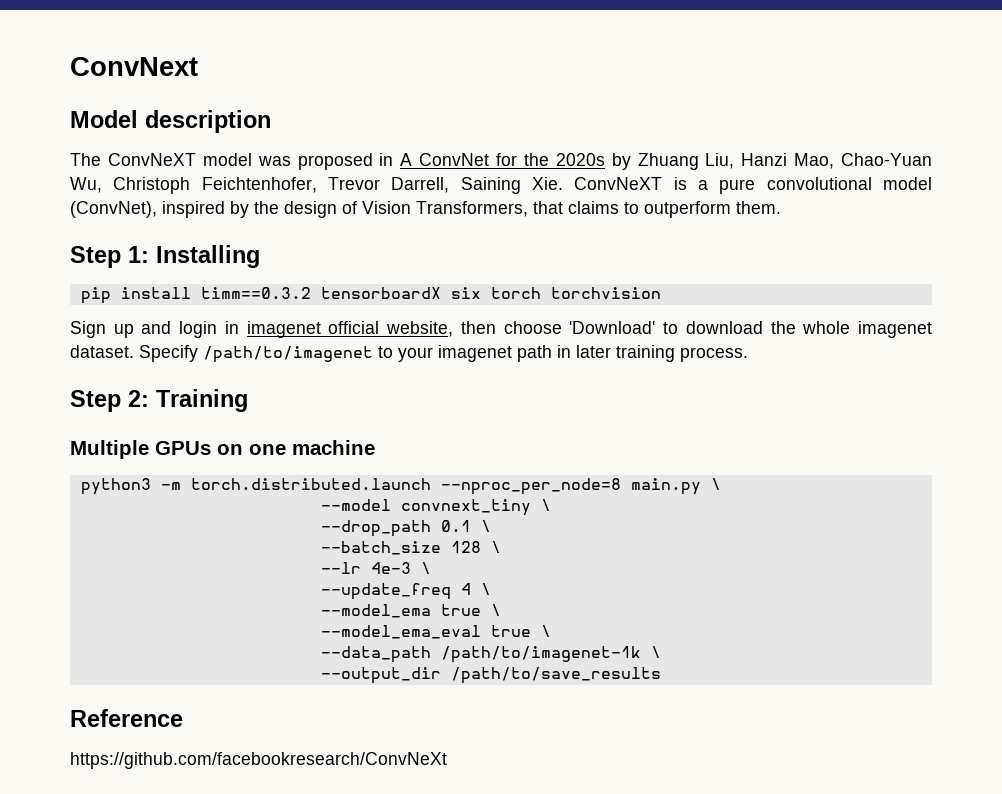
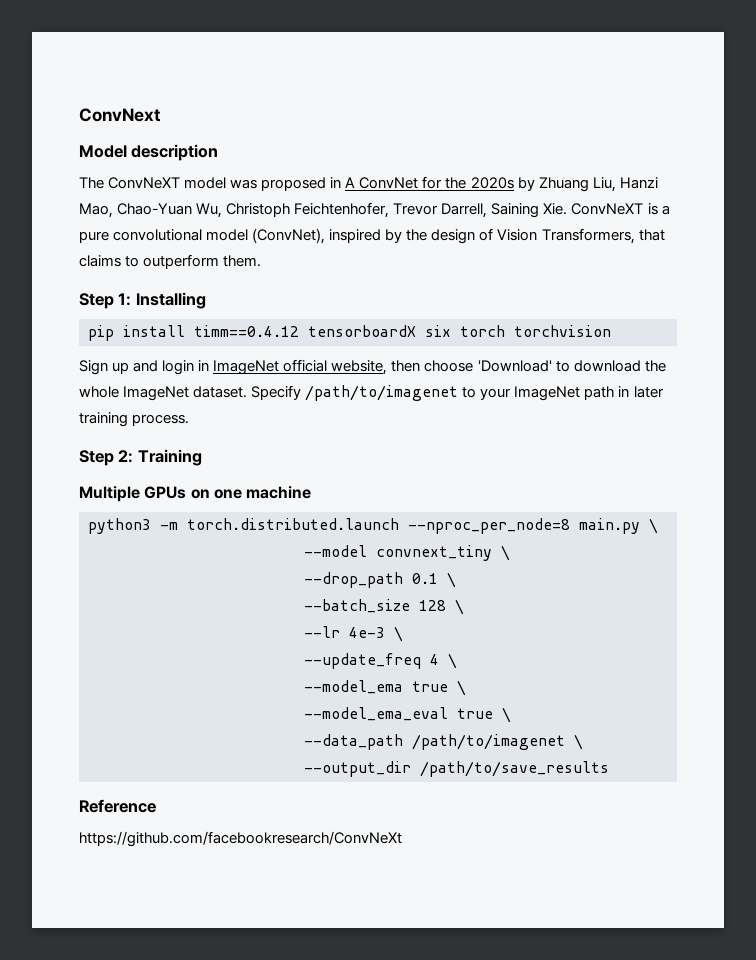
[200,287,311,299] timm==0.3.2 -> [194,325,299,337] timm==0.4.12
[246,321,321,338] imagenet -> [213,360,280,375] ImageNet
[858,321,933,338] imagenet -> [123,386,190,401] ImageNet
[438,345,512,362] imagenet -> [514,386,581,401] ImageNet
[440,646,641,663] /path/to/imagenet-1k -> [412,734,565,750] /path/to/imagenet

